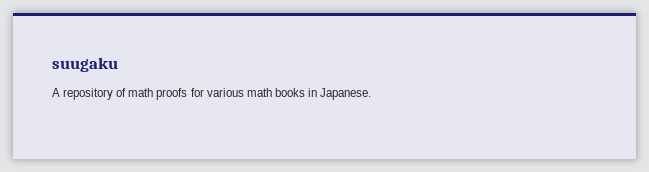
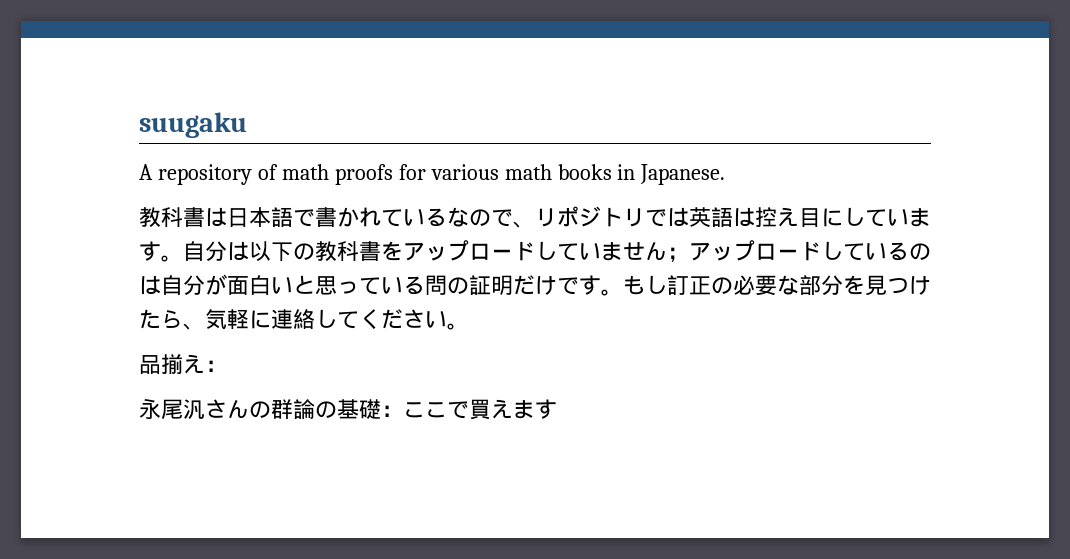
(372, 94) none -> [139,206,931,228] [139,240,931,262] [139,274,931,296] [139,309,469,330] [139,354,227,374] [139,399,557,420] // 教科書は日本語で書かれているなので、リポジトリでは英語は控え目にしています。自分は以下の教科書をアップロードしていません；アップロードしているのは自分が面白いと思っている問の証明だけです。もし訂正の必要な部分を見つけたら、気軽に連絡してください。 // 品揃え： // 永尾汎さんの群論の基礎：ここで買えます

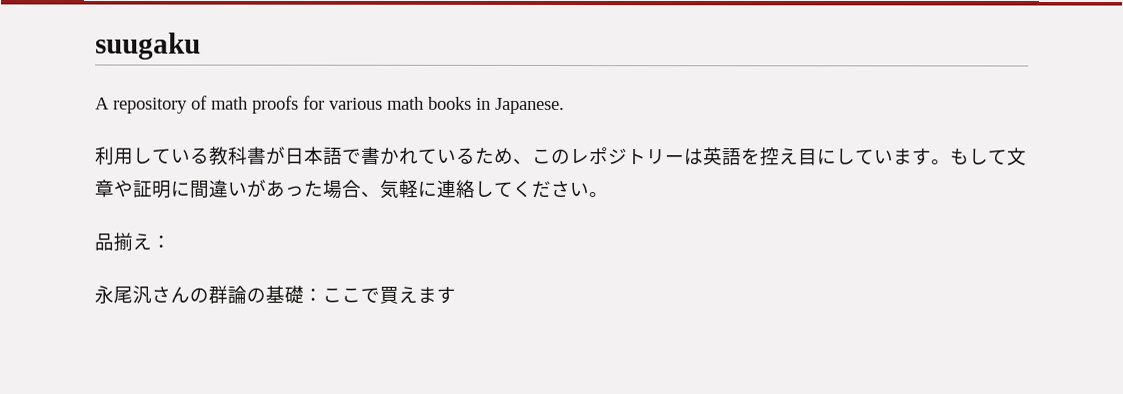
[139,207,227,228] 教科書は -> [95,146,286,166] 利用している教科書が
[447,206,755,228] なので、リポジトリでは英語は -> [475,147,761,166] ため、このレポジトリーは英語を
[183,240,931,262] [139,274,931,296] [139,309,183,329] 自分は以下の教科書をアップロードしていません；アップロードしているのは自分が面白いと思っている問の証明だけです。もし訂正の必要な部分を見つけたら -> [950,147,1027,166] [94,179,362,199] もして文章や証明に間違いがあった場合

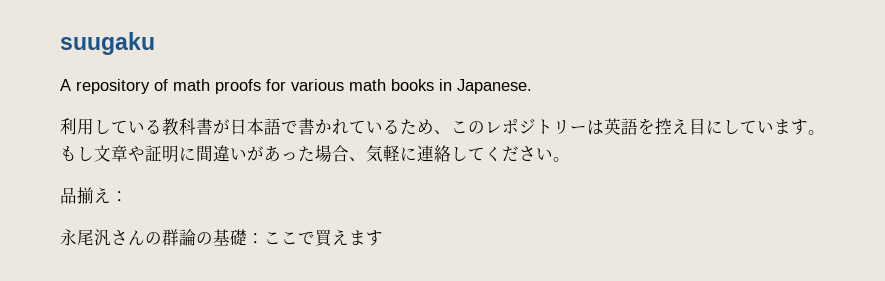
[988,149,1008,165] て -> (94, 153) none

